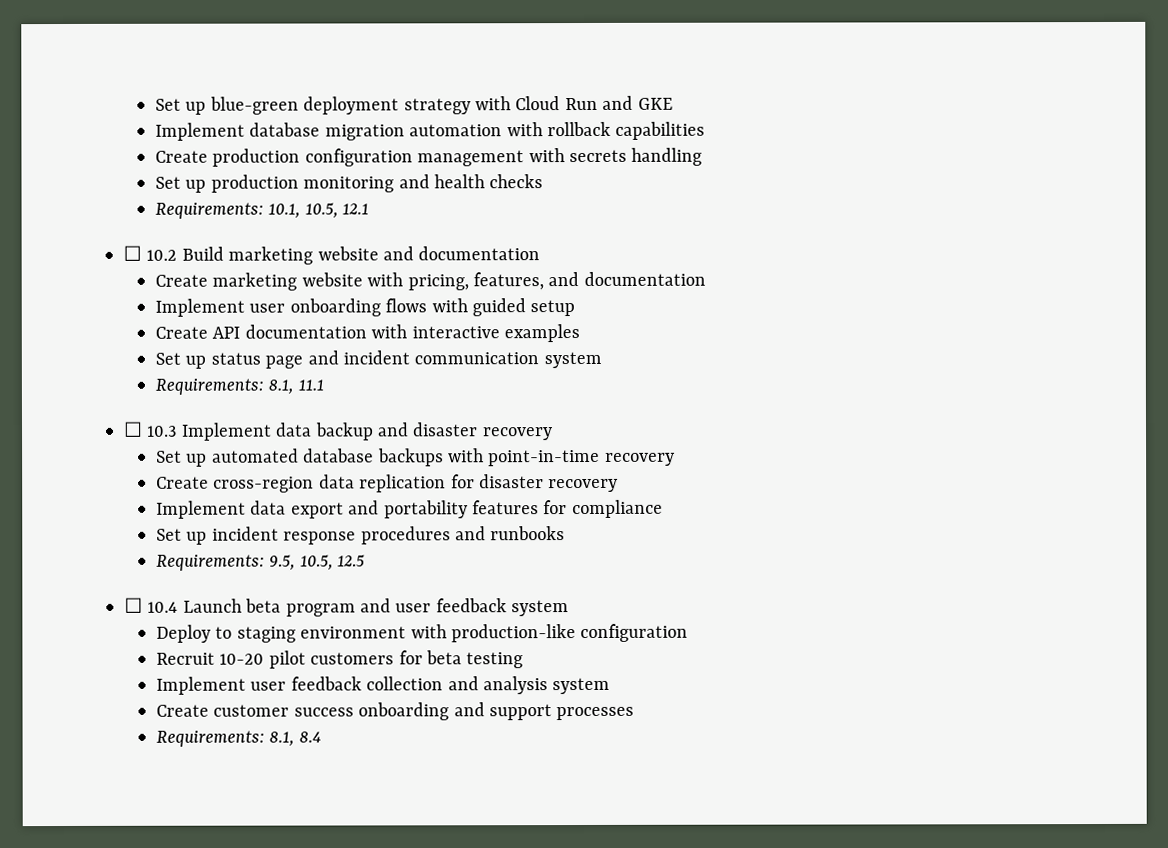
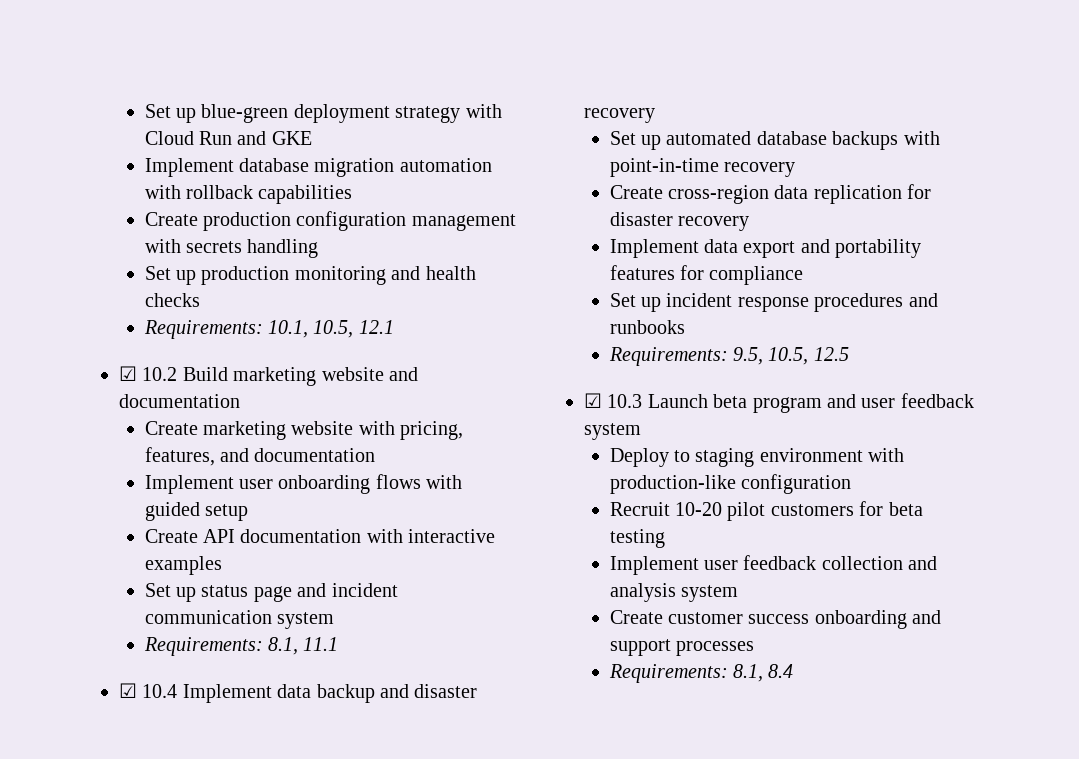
[123,245,142,261] ☐ -> [119,366,137,381] ☑
[123,421,178,437] ☐ 10.3 -> [119,683,178,698] ☑ 10.4
[124,597,179,613] ☐ 10.4 -> [584,393,643,408] ☑ 10.3

